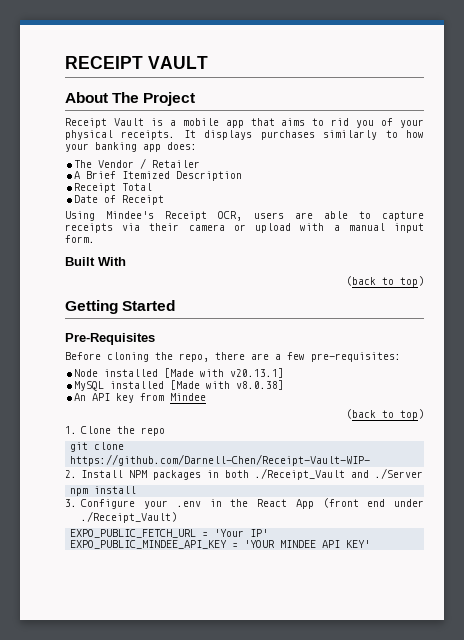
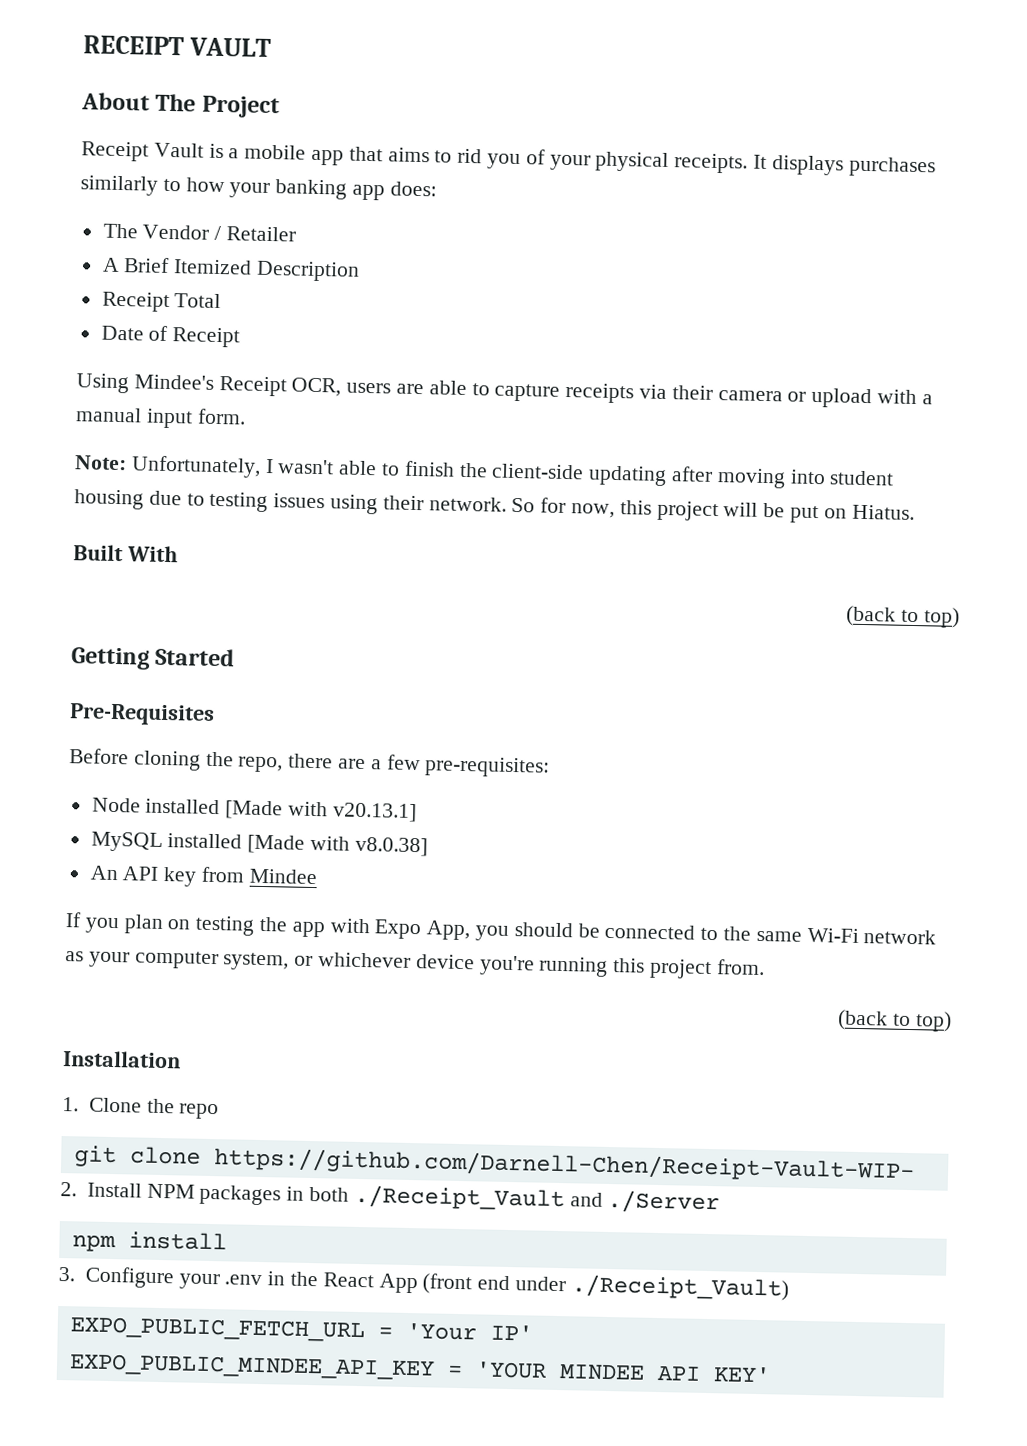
(95, 239) none -> [75,455,895,489] [74,489,915,524] // Note: Unfortunately, I wasn't able to finish the client-side updating after moving into student housing due to testing issues using their network. So for now, this project will be put on Hiatus.
[346,409,424,420] // (back to top) -> [65,912,937,945] [65,950,765,980] [837,1009,952,1032] [63,1050,181,1069] // If you plan on testing the app with Expo App, you should be connected to the same Wi-Fi network as your computer system, or whichever device you're running this project from. // (back to top) // Installation

